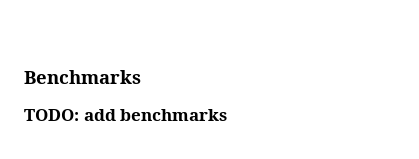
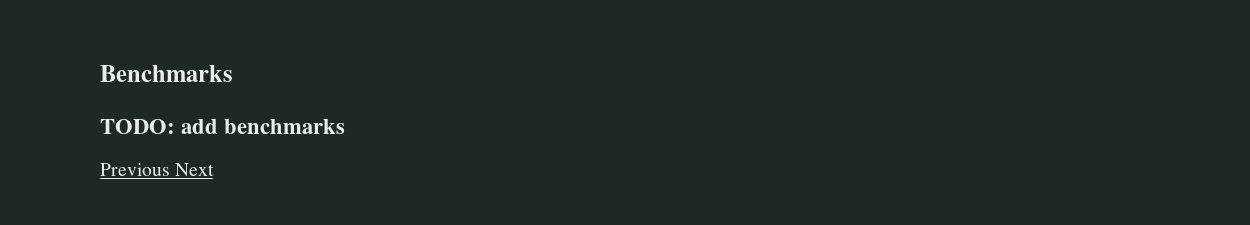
(228, 115) none -> [100,163,215,176] // Previous Next

